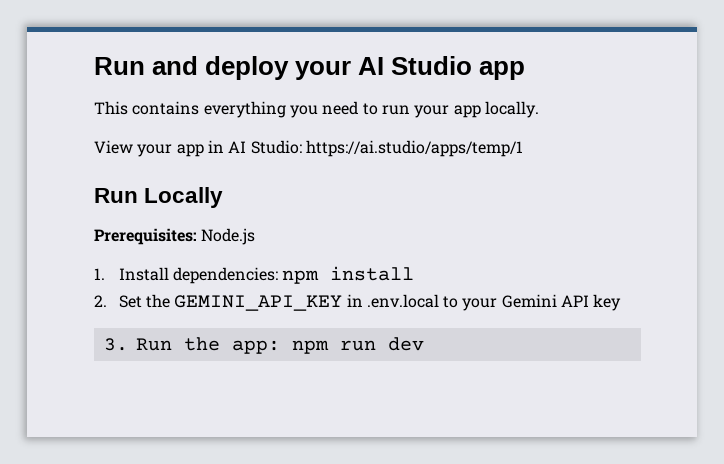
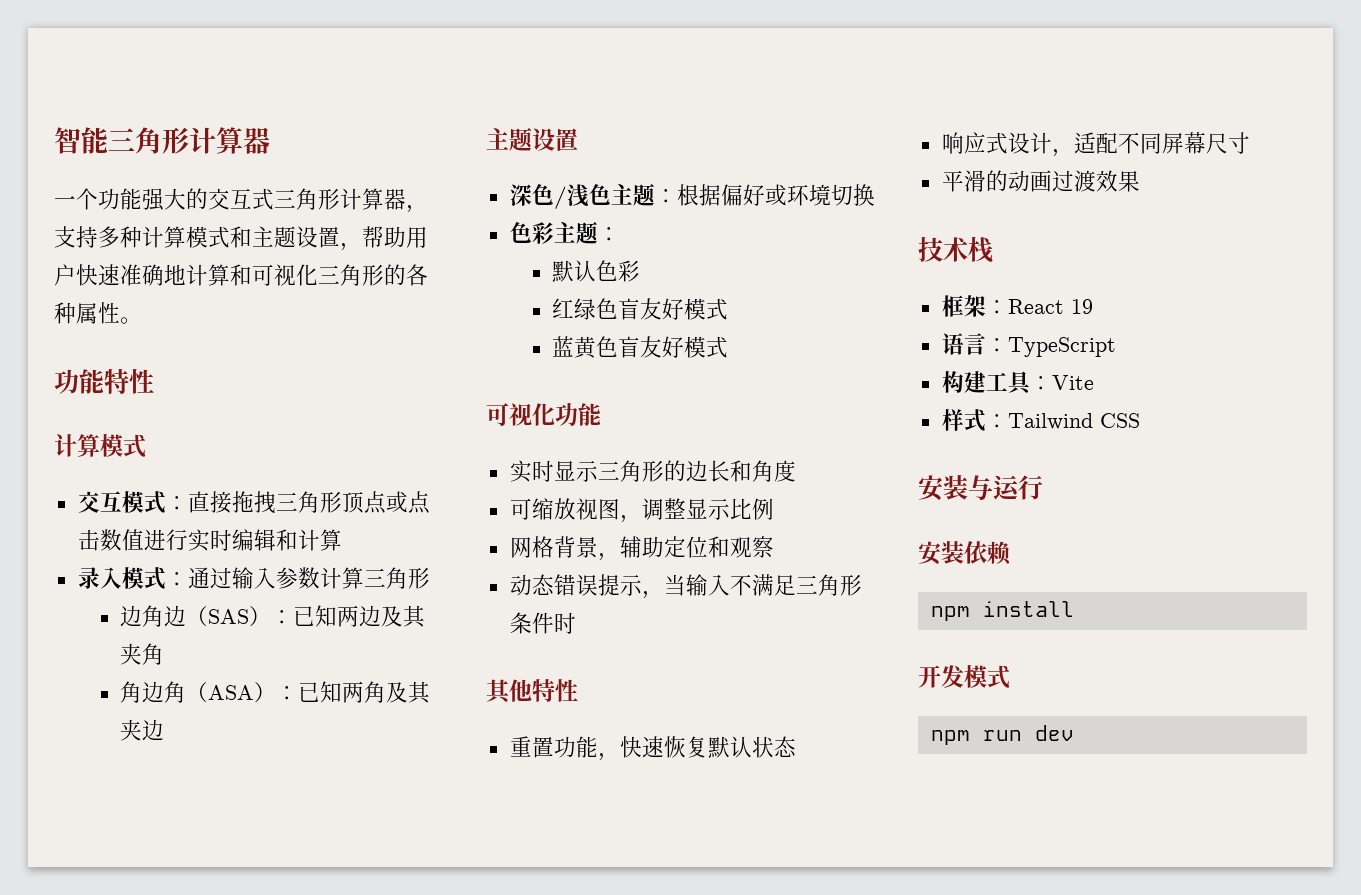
[94,56,526,80] [94,101,539,118] [94,140,523,157] [94,187,224,208] [94,228,256,245] [94,266,415,284] [94,294,622,311] [103,337,280,354] Run and deploy your AI Studio app // This contains everything you need to run your app locally. // View your app in AI Studio: https://ai.studio/apps/temp/1 // Run Locally // Prerequisites: Node.js // 1. Install dependencies: npm install // 2. Set the GEMINI_API_KEY in .env.local to your Gemini API key // 3. Run the app: -> [54,127,270,154] [54,188,428,213] [54,226,428,251] [54,264,428,286] [54,302,142,324] [54,368,154,394] [54,434,146,458] [77,491,430,514] [77,529,342,552] [77,567,430,590] [120,605,427,628] [120,643,165,665] [120,681,432,704] [120,719,165,741] [486,127,578,151] [509,183,875,209] [509,221,620,244] [552,260,641,282] [552,298,729,320] [552,336,729,359] [486,403,601,426] [509,460,796,483] [509,498,774,523] [509,536,774,561] [509,574,862,599] [509,612,576,634] [486,679,578,704] [509,736,796,761] [941,132,1250,157] [941,170,1140,192] [918,236,993,263] [941,295,1093,317] [941,333,1116,357] [941,371,1094,395] [941,409,1140,432] [918,475,1043,501] [918,541,1011,565] [930,601,1074,621] [918,665,1010,689] 智能三角形计算器 // 一个功能强大的交互式三角形计算器，支持多种计算模式和主题设置，帮助用户快速准确地计算和可视化三角形的各种属性。 // 功能特性 // 计算模式 // 交互模式：直接拖拽三角形顶点或点击数值进行实时编辑和计算 // 录入模式：通过输入参数计算三角形 // 边角边（SAS）：已知两边及其夹角 // 角边角（ASA）：已知两角及其夹边 // 主题设置 // 深色/浅色主题：根据偏好或环境切换 // 色彩主题： // 默认色彩 // 红绿色盲友好模式 // 蓝黄色盲友好模式 // 可视化功能 // 实时显示三角形的边长和角度 // 可缩放视图，调整显示比例 // 网格背景，辅助定位和观察 // 动态错误提示，当输入不满足三角形条件时 // 其他特性 // 重置功能，快速恢复默认状态 // 响应式设计，适配不同屏幕尺寸 // 平滑的动画过渡效果 // 技术栈 // 框架：React 19 // 语言：TypeScript // 构建工具：Vite // 样式：Tailwind CSS // 安装与运行 // 安装依赖 // npm install // 开发模式 //

